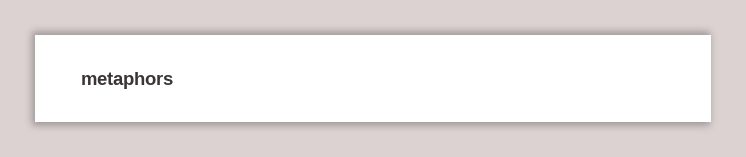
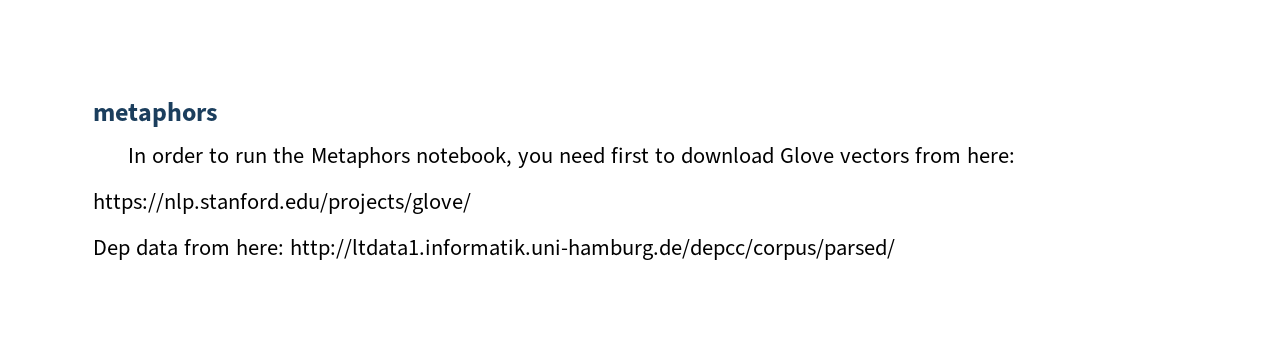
(173, 80) none -> [128,147,1016,168] [93,193,471,214] [93,239,896,260] // In order to run the Metaphors notebook, you need first to download Glove vectors from here: // https://nlp.stanford.edu/projects/glove/ // Dep data from here: http://ltdata1.informatik.uni-hamburg.de/depcc/corpus/parsed/

